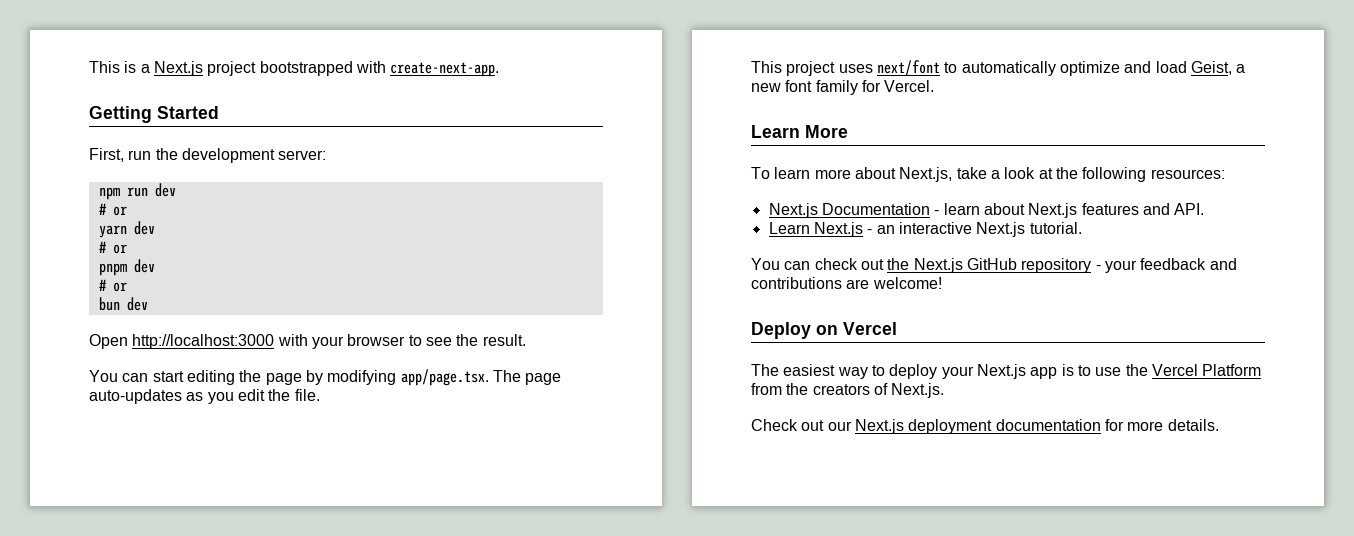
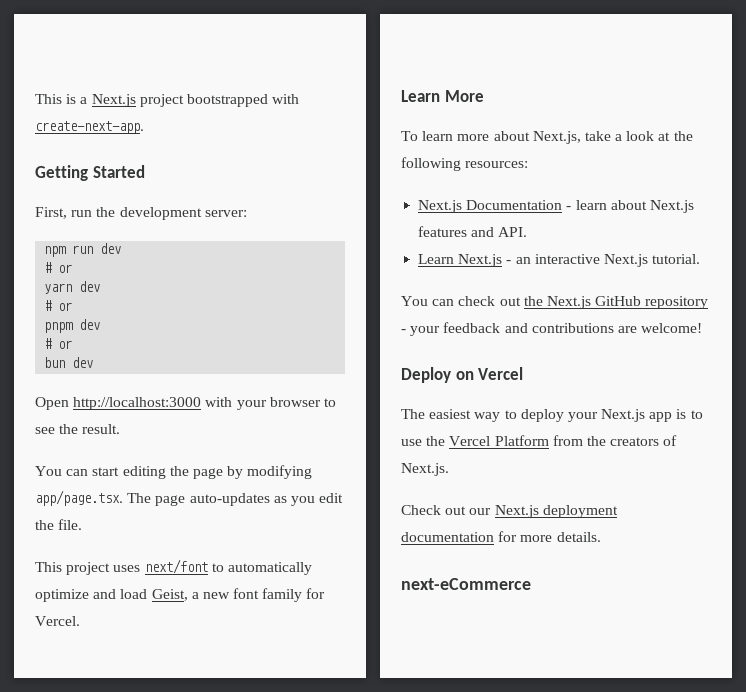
(1219, 425) none -> [401,578,531,590] // next-eCommerce

